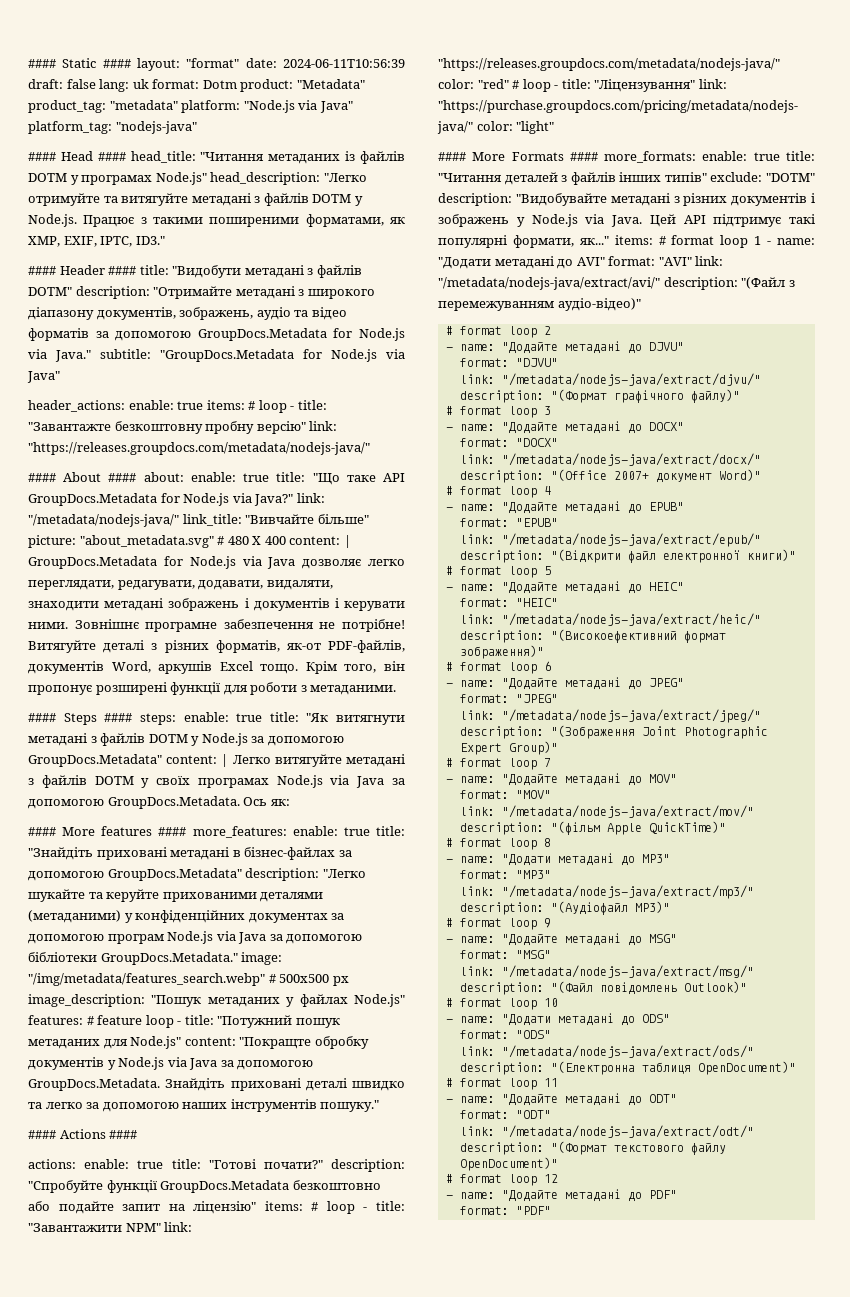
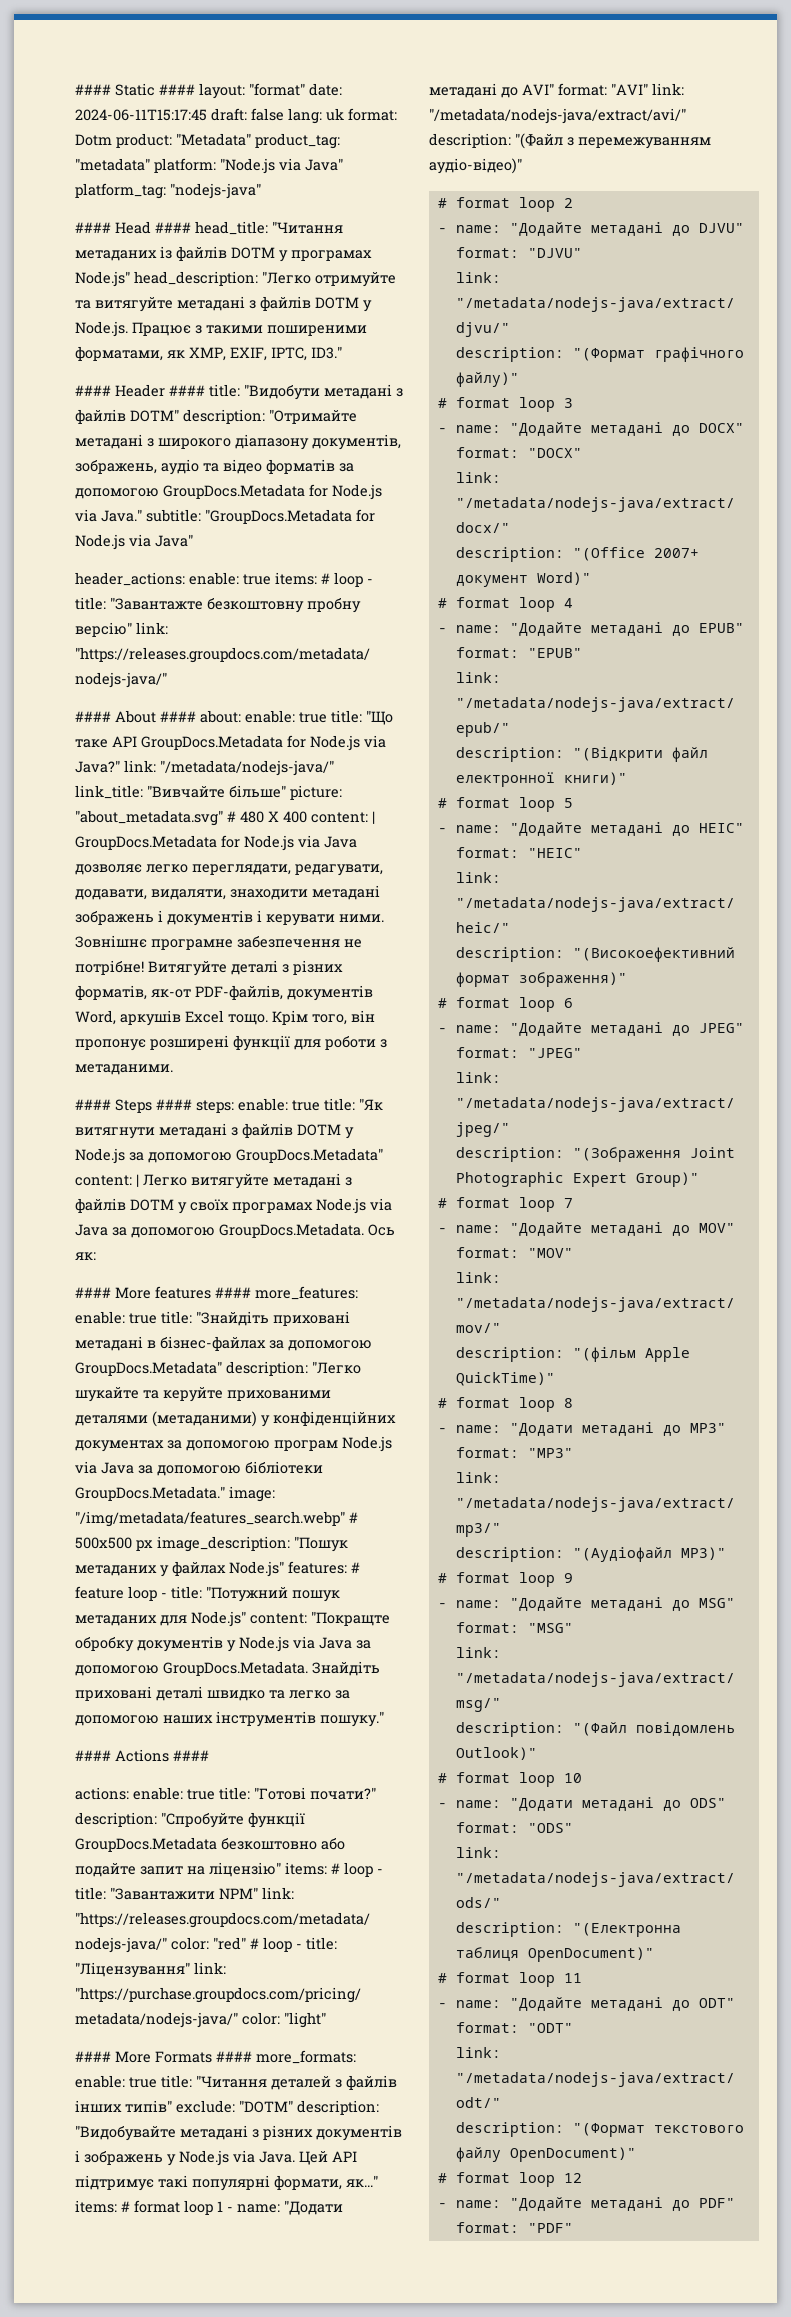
[283,59,405,68] 2024-06-11T10:56:39 -> [75,109,207,121] 2024-06-11T15:17:45

